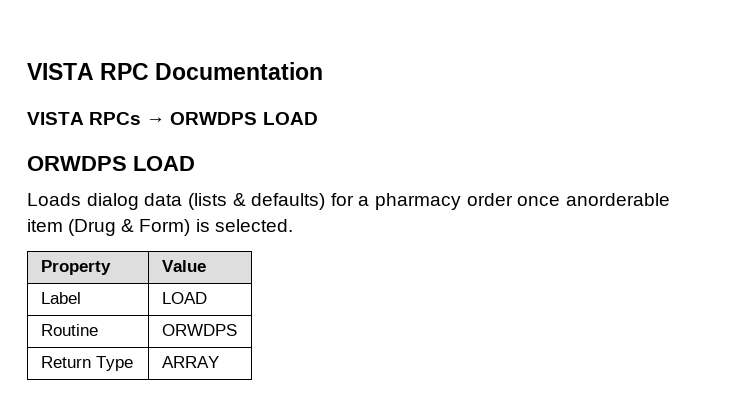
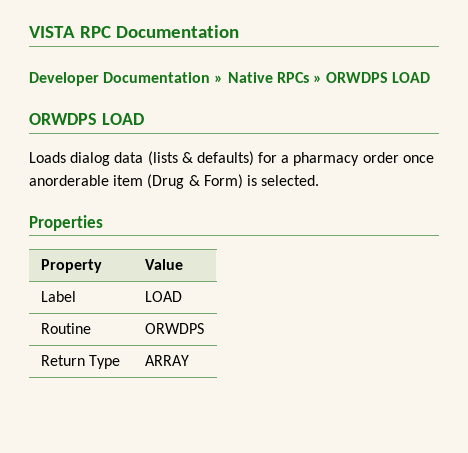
[27,112,166,125] VISTA RPCs → -> [29,72,322,86] Developer Documentation » Native RPCs »
(293, 225) none -> [29,215,103,231] // Properties

